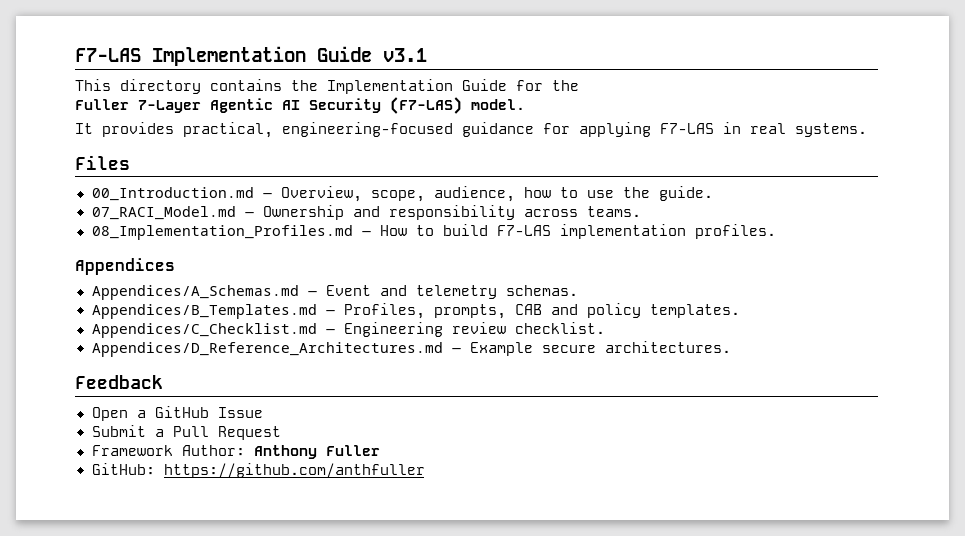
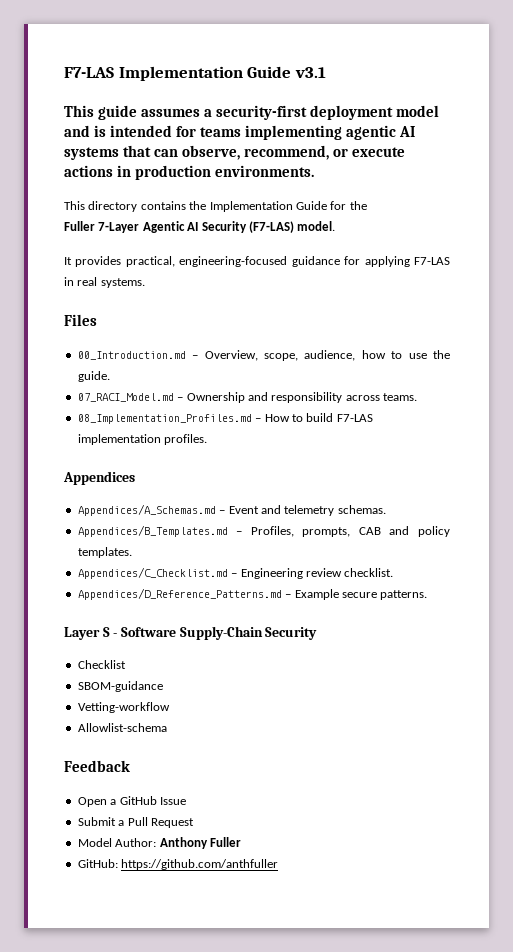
(427, 55) none -> [64,105,440,120] [64,125,416,140] [64,145,406,160] [64,165,315,180] // This guide assumes a security-first deployment model and is intended for teams implementing agentic AI systems that can observe, recommend, or execute actions in production environments.
[91,342,443,357] Appendices/D_Reference_Architectures.md -> [77,588,282,600] Appendices/D_Reference_Patterns.md
[604,341,731,353] architectures. -> [380,590,428,600] [64,626,318,640] [77,660,126,669] [77,681,163,692] [77,702,170,713] [77,723,167,732] patterns. // Layer S - Software Supply-Chain Security // Checklist // SBOM-guidance // Vetting-workflow // Allowlist-schema
[91,445,173,456] Framework -> [77,838,112,847] Model

